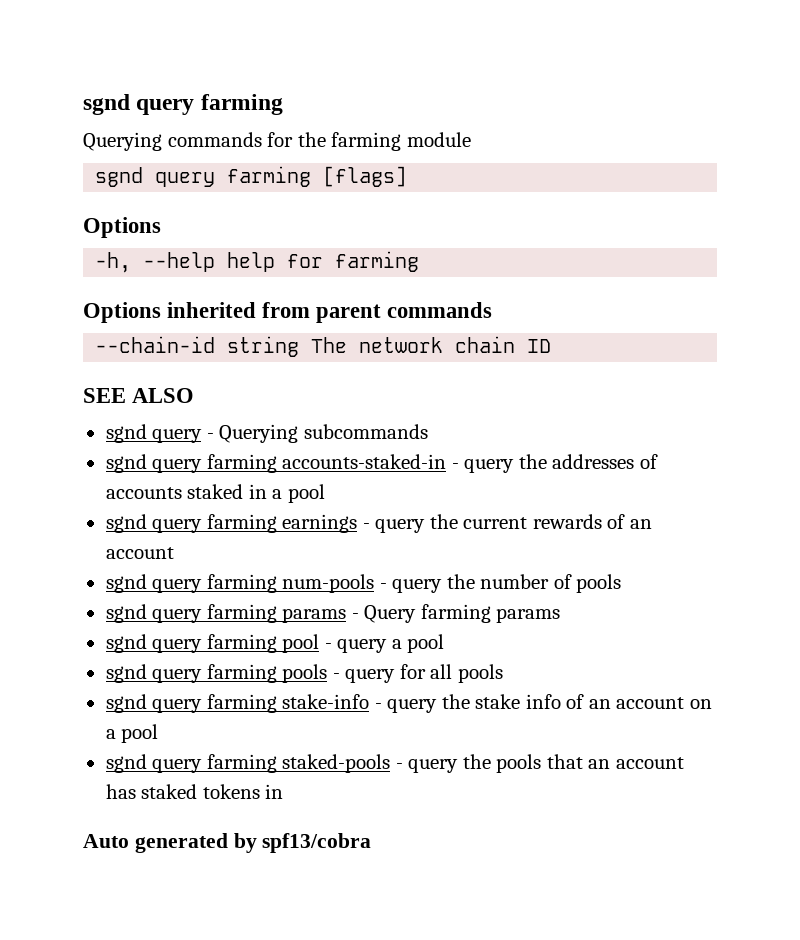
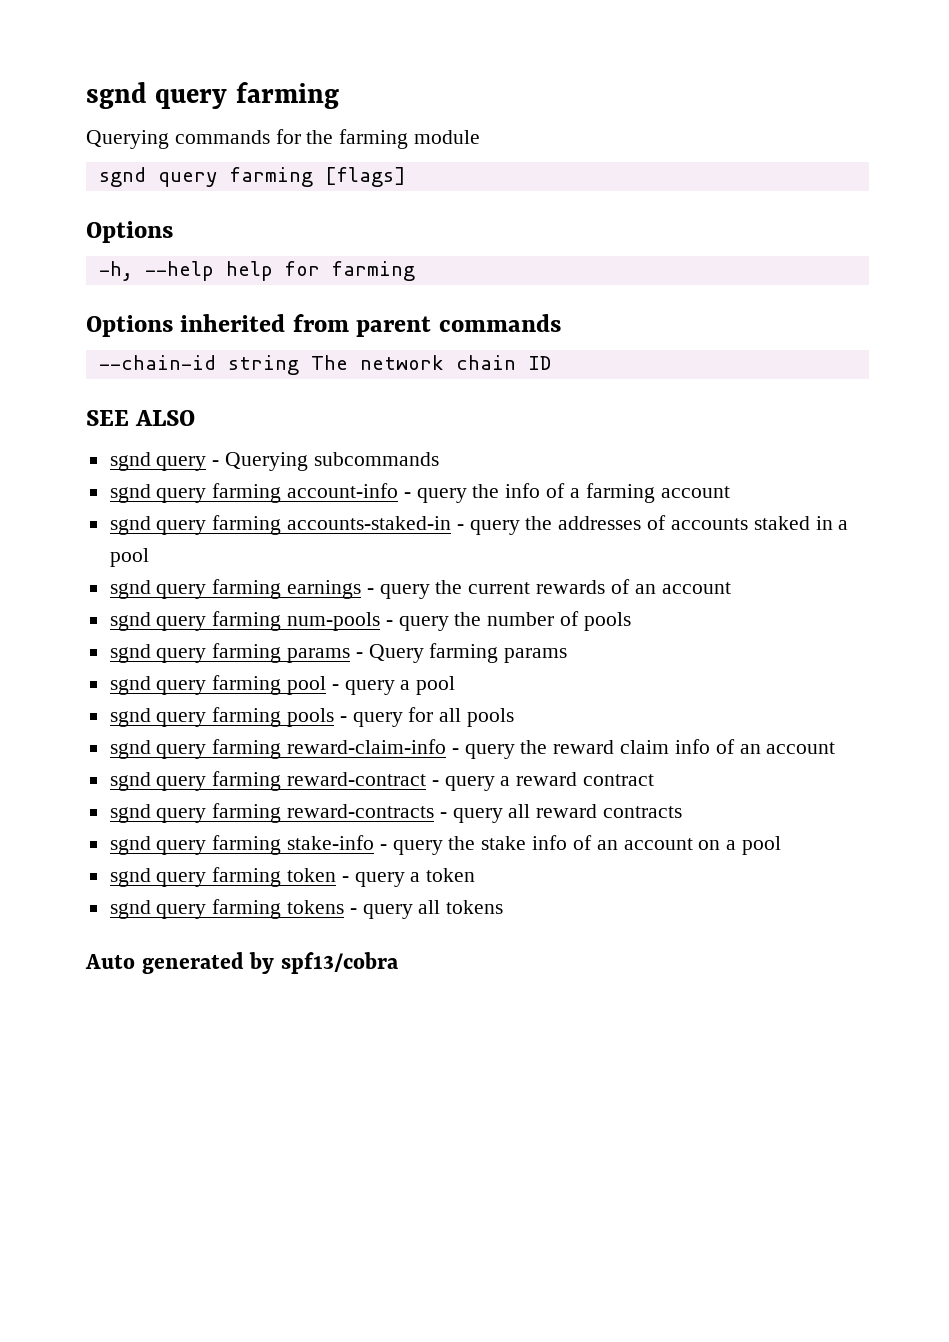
(428, 431) none -> [109,483,730,503] // sgnd query farming account-info - query the info of a farming account
(503, 673) none -> [109,739,836,759] [109,771,655,791] [109,803,683,823] // sgnd query farming reward-claim-info - query the reward claim info of an account // sgnd query farming reward-contract - query a reward contract // sgnd query farming reward-contracts - query all reward contracts
[282,754,684,773] [105,784,284,799] staked-pools - query the pools that an account has staked tokens in -> [287,868,476,887] [109,899,504,919] token - query a token // sgnd query farming tokens - query all tokens

